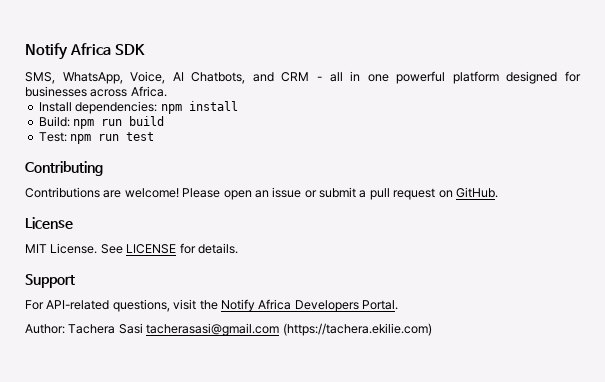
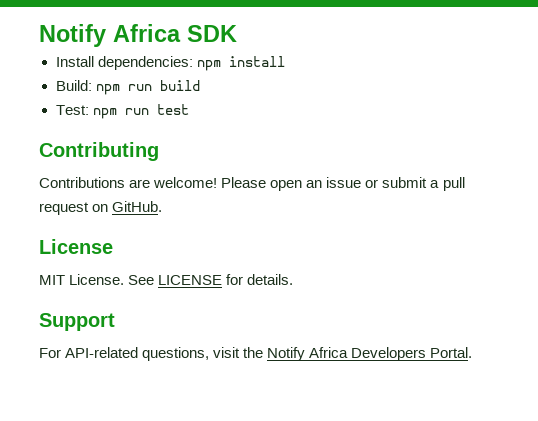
[25,71,581,84] [25,86,167,97] // SMS, WhatsApp, Voice, AI Chatbots, and CRM - all in one powerful platform designed for businesses across Africa. -> (237, 33) none
[25,323,432,336] // Author: Tachera Sasi tacherasasi@gmail.com (https://tachera.ekilie.com) -> (473, 352) none

